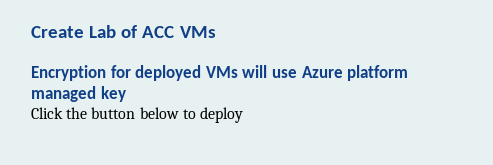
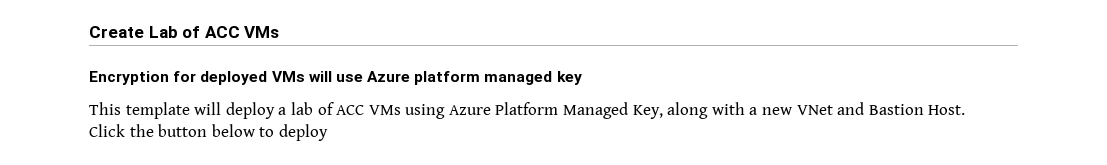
(126, 94) none -> [89,102,966,119] // This template will deploy a lab of ACC VMs using Azure Platform Managed Key, along with a new VNet and Bastion Host.

